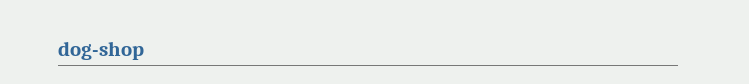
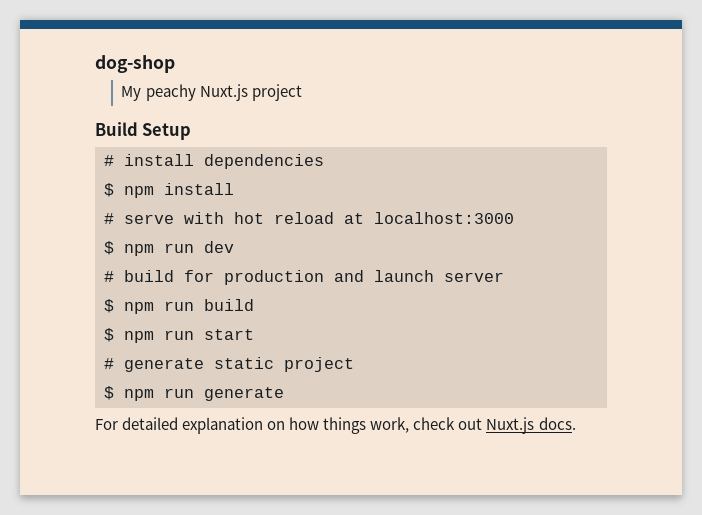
(144, 50) none -> [121,84,302,101] [95,122,192,140] [104,154,324,169] [104,183,234,198] [104,212,514,224] [104,241,234,256] [104,270,504,285] [104,299,254,314] [104,328,254,343] [104,357,354,372] [104,386,284,401] [95,417,576,434] // My peachy Nuxt.js project // Build Setup // # install dependencies // $ npm install // # serve with hot reload at localhost:3000 // $ npm run dev // # build for production and launch server // $ npm run build // $ npm run start // # generate static project // $ npm run generate // For detailed explanation on how things work, check out Nuxt.js docs.

